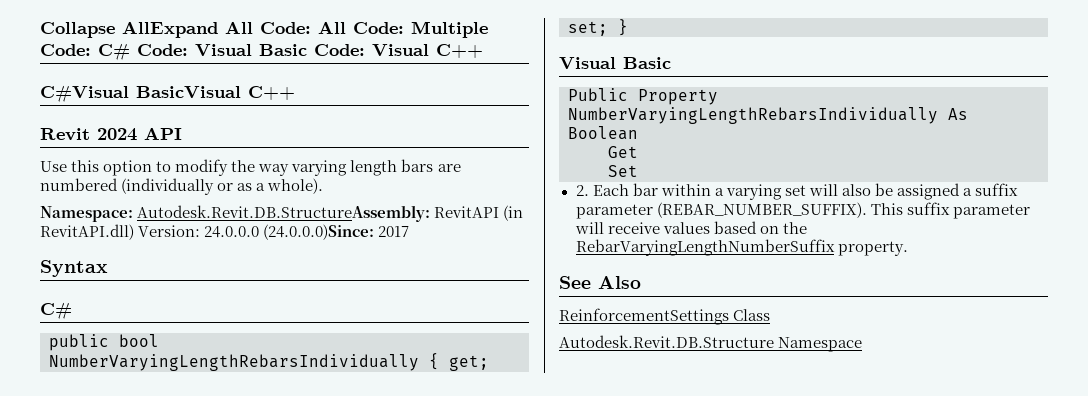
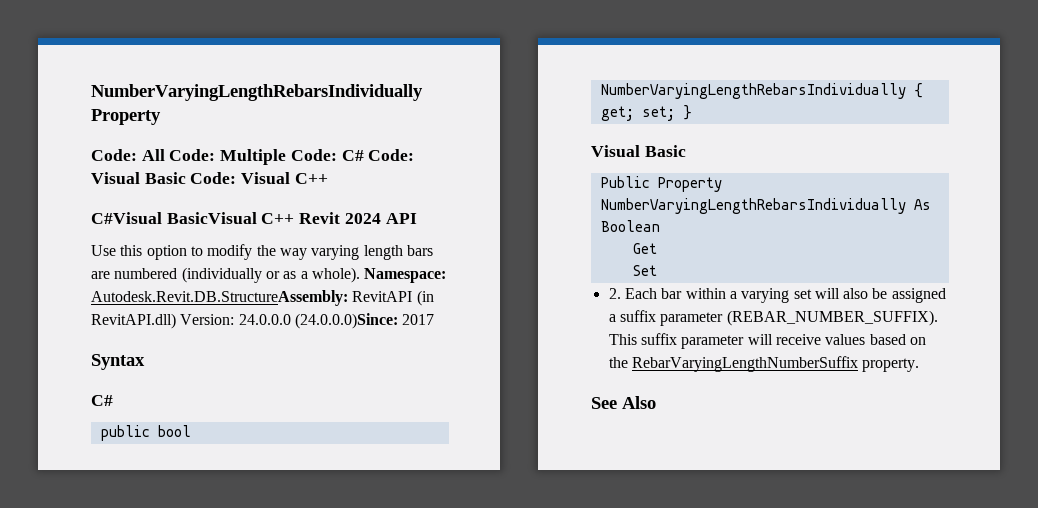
[40,21,253,38] Collapse AllExpand All -> [91,84,423,101] [91,109,161,125] NumberVaryingLengthRebarsIndividually Property //
(295, 93) // -> (295, 218) none
(324, 186) // -> (360, 275) none
[559,308,771,325] [559,335,863,352] // ReinforcementSettings Class // Autodesk.Revit.DB.Structure Namespace -> (656, 402) none

